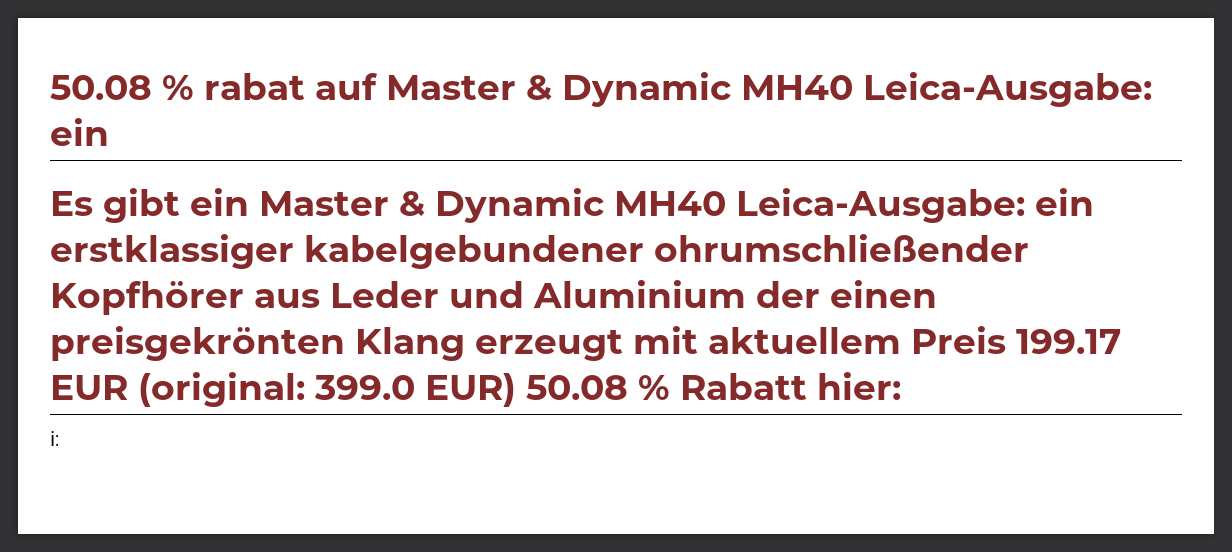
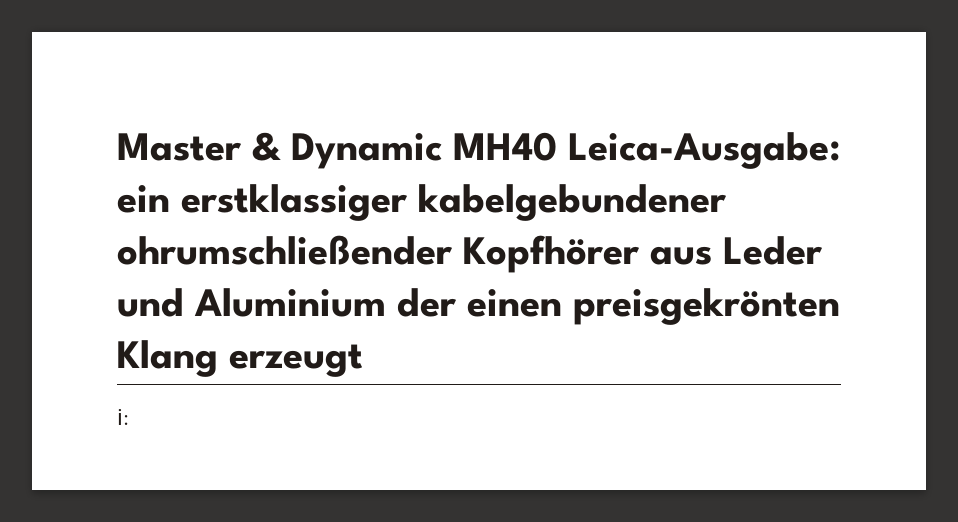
[50,72,1152,107] [50,118,109,146] [50,188,249,223] 50.08 % rabat auf Master & Dynamic MH40 Leica-Ausgabe: ein // Es gibt ein -> (117, 147) none
[633,326,1121,354] [50,372,901,407] mit aktuellem Preis 199.17 EUR (original: 399.0 EUR) 50.08 % Rabatt hier: -> (363, 360) none

